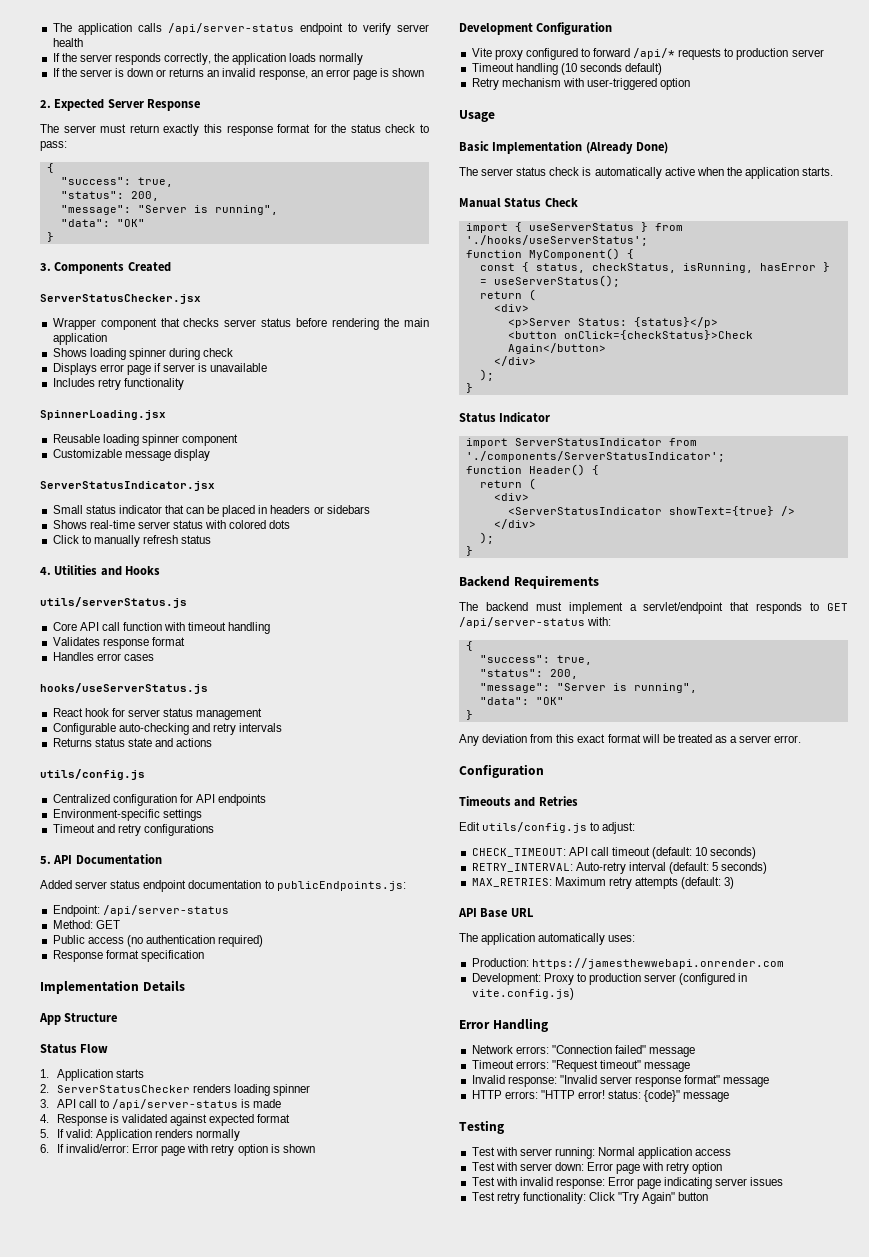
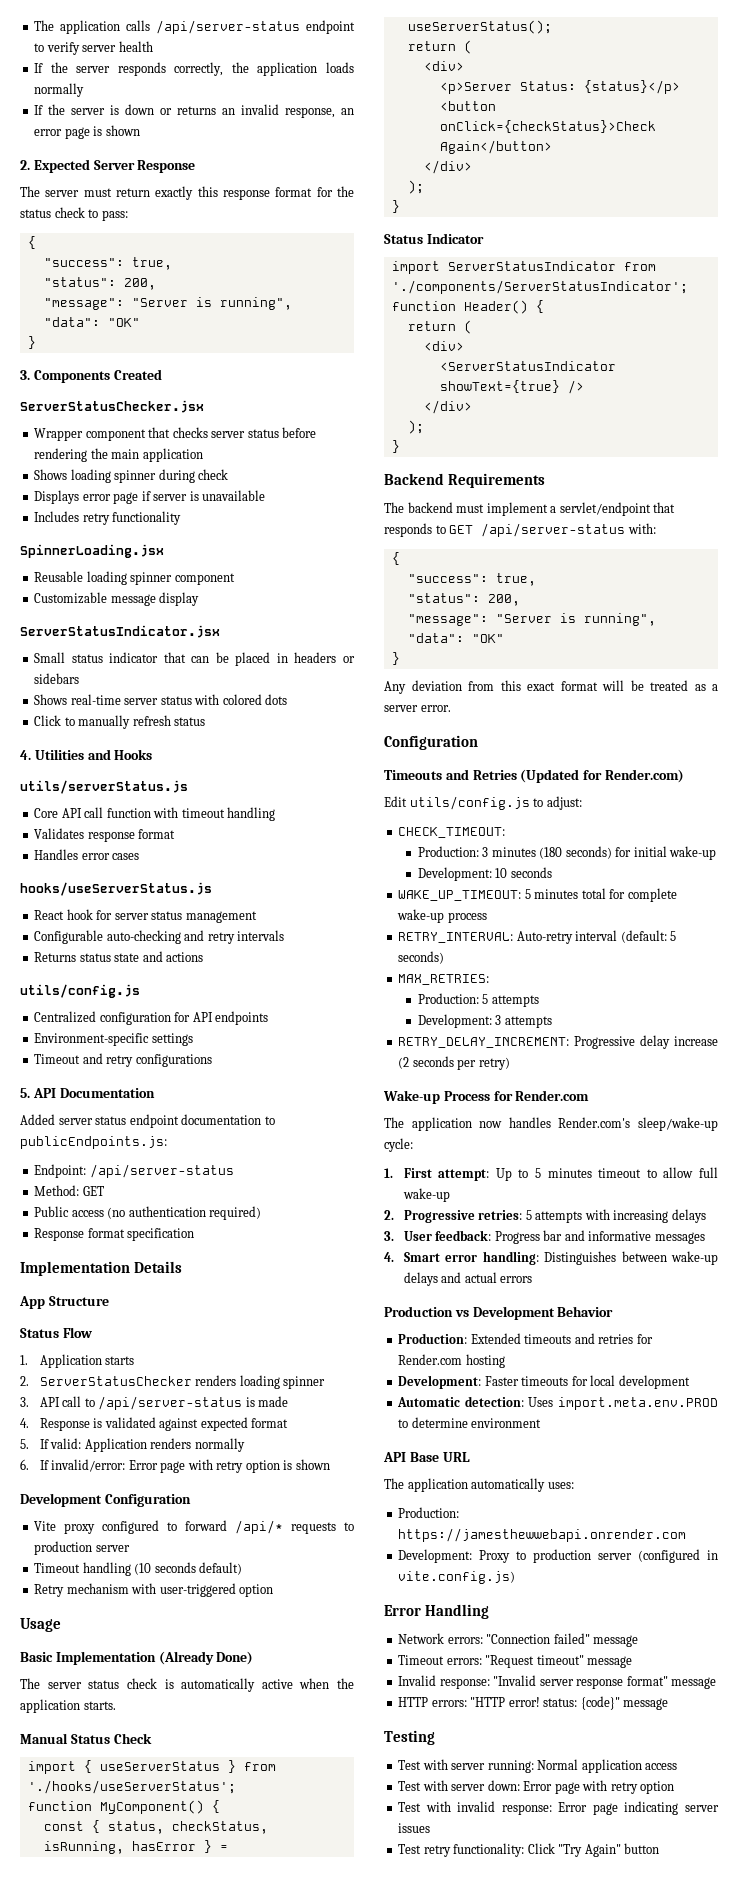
(578, 801) none -> [520,769,684,783] (Updated for Render.com)
[568,847,757,859] API call timeout (default: 10 seconds) -> [417,846,717,860] [417,867,552,881] [398,888,677,902] [397,909,487,923] // Production: 3 minutes (180 seconds) for initial wake-up // Development: 10 seconds // WAKE_UP_TIMEOUT: 5 minutes total for complete wake-up process
[554,877,735,889] Maximum retry attempts (default: 3) -> [417,993,539,1007] [417,1014,552,1028] [398,1035,718,1049] [398,1056,510,1070] [383,1090,590,1104] [384,1117,718,1131] [384,1138,413,1152] [384,1167,718,1181] [402,1188,450,1202] [384,1209,706,1223] [384,1230,705,1244] [384,1251,718,1265] [403,1272,533,1286] [384,1306,614,1320] [398,1333,653,1344] [398,1354,505,1368] [398,1375,690,1389] [397,1396,718,1410] [398,1417,542,1428] // Production: 5 attempts // Development: 3 attempts // RETRY_DELAY_INCREMENT: Progressive delay increase (2 seconds per retry) // Wake-up Process for Render.com // The application now handles Render.com's sleep/wake-up cycle: // 1. First attempt: Up to 5 minutes timeout to allow full wake-up // 2. Progressive retries: 5 attempts with increasing delays // 3. User feedback: Progress bar and informative messages // 4. Smart error handling: Distinguishes between wake-up delays and actual errors // Production vs Development Behavior // Production: Extended timeouts and retries for Render.com hosting // Development: Faster timeouts for local development // Automatic detection: Uses import.meta.env.PROD to determine environment

